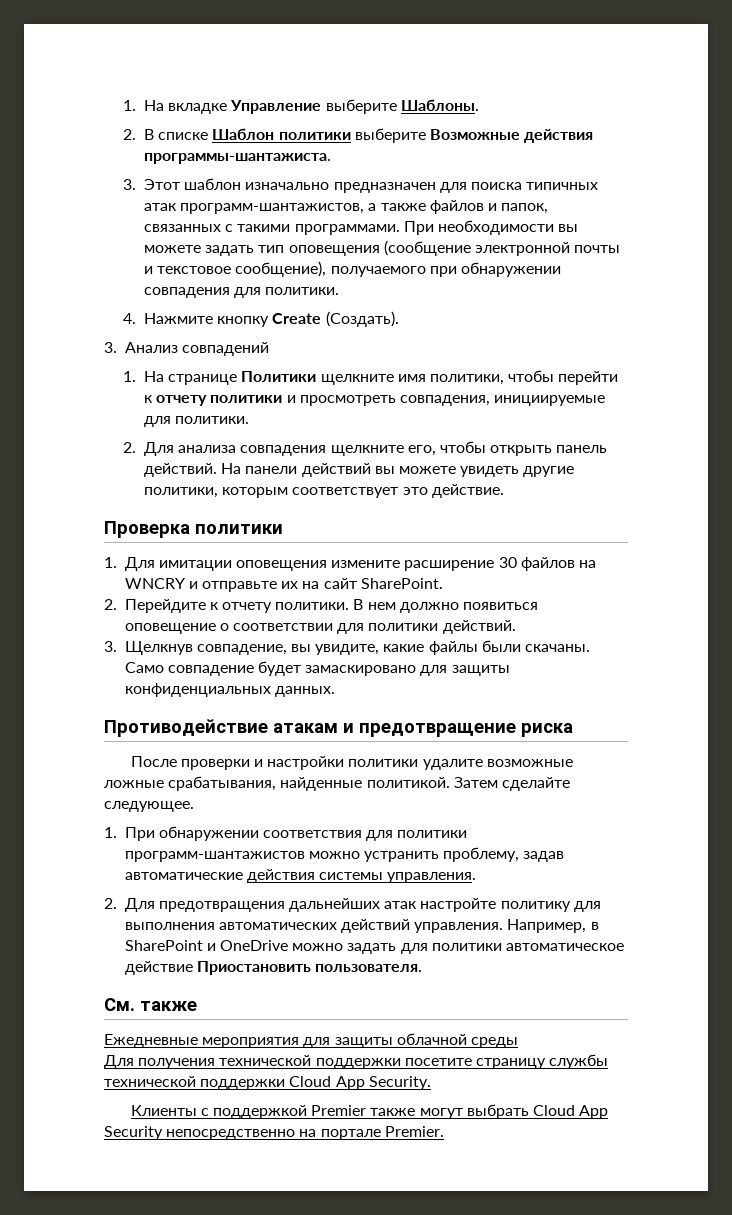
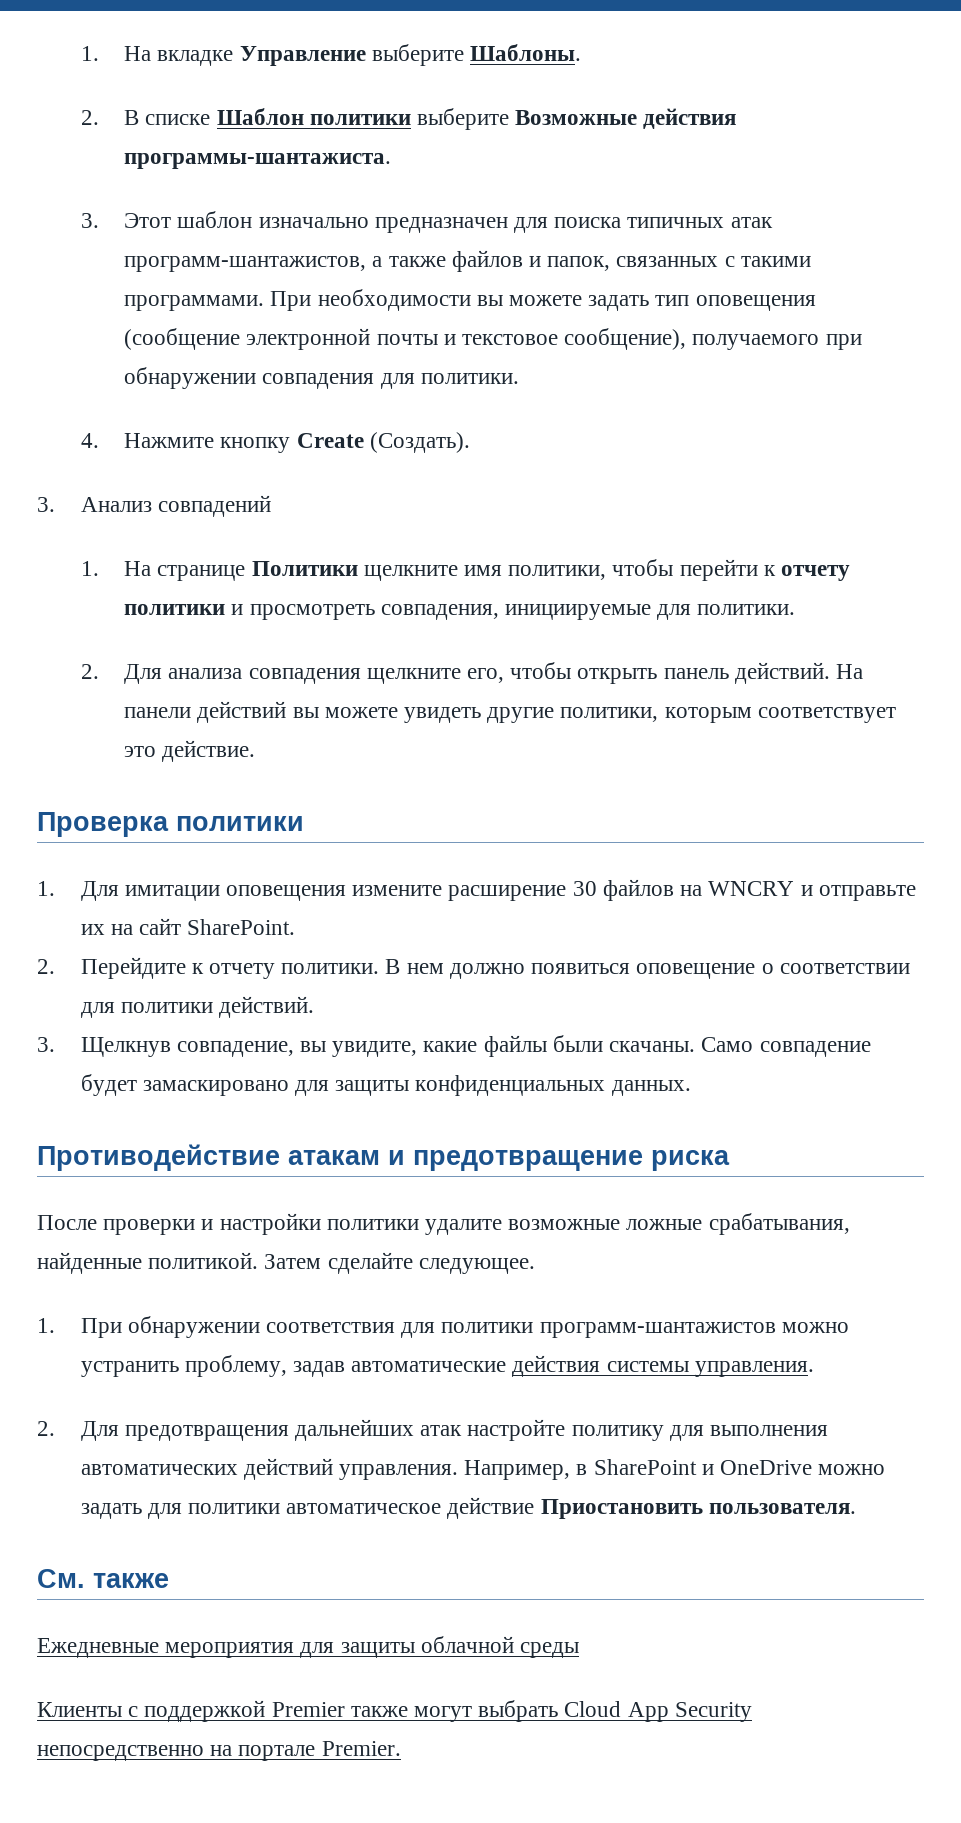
[104,1054,609,1069] [104,1076,431,1090] // Для получения технической поддержки посетите страницу службы технической поддержки Cloud App Security. -> (580, 1650) none

